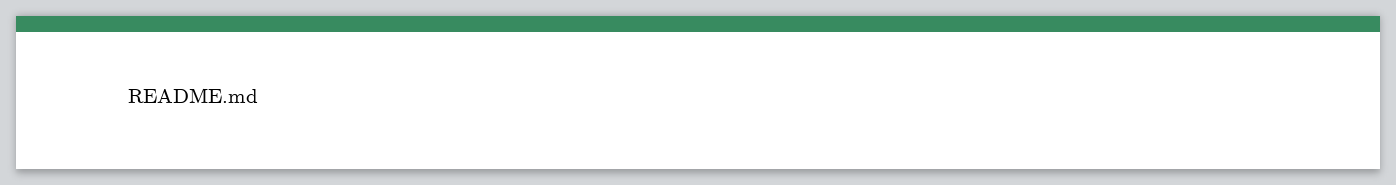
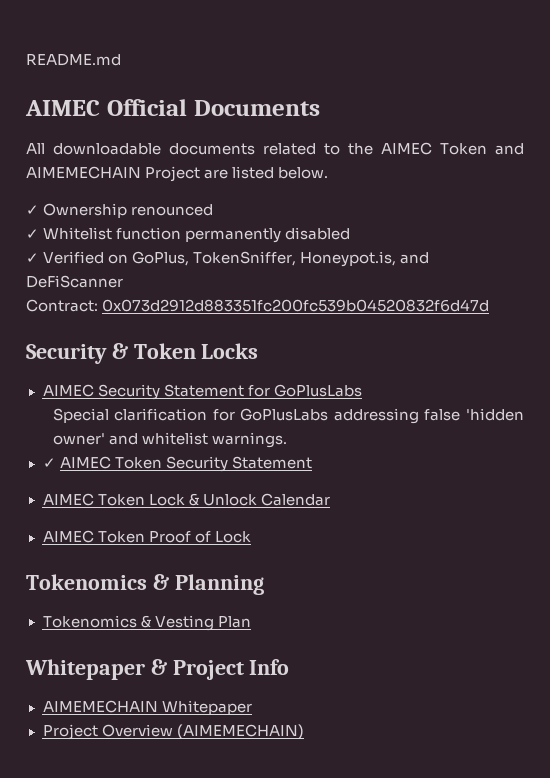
(258, 95) none -> [25,99,320,116] [26,142,524,155] [26,166,329,182] [26,203,214,218] [26,227,351,243] [26,251,430,267] [26,275,123,288] [26,299,490,312] [26,343,259,364] [42,384,362,400] [52,408,524,424] [52,432,287,448] [42,456,312,472] [42,493,330,506] [42,530,251,543] [26,574,264,595] [42,615,251,631] [25,659,290,680] [42,700,252,715] [42,724,304,740] // AIMEC Official Documents // All downloadable documents related to the AIMEC Token and AIMEMECHAIN Project are listed below. // ✓ Ownership renounced // ✓ Whitelist function permanently disabled // ✓ Verified on GoPlus, TokenSniffer, Honeypot.is, and DeFiScanner // Contract: 0x073d2912d883351fc200fc539b04520832f6d47d // Security & Token Locks // AIMEC Security Statement for GoPlusLabs // Special clarification for GoPlusLabs addressing false 'hidden owner' and whitelist warnings. // ✓ AIMEC Token Security Statement // AIMEC Token Lock & Unlock Calendar // AIMEC Token Proof of Lock // Tokenomics & Planning // Tokenomics & Vesting Plan // Whitepaper & Project Info // AIMEMECHAIN Whitepaper // Project Overview (AIMEMECHAIN)

